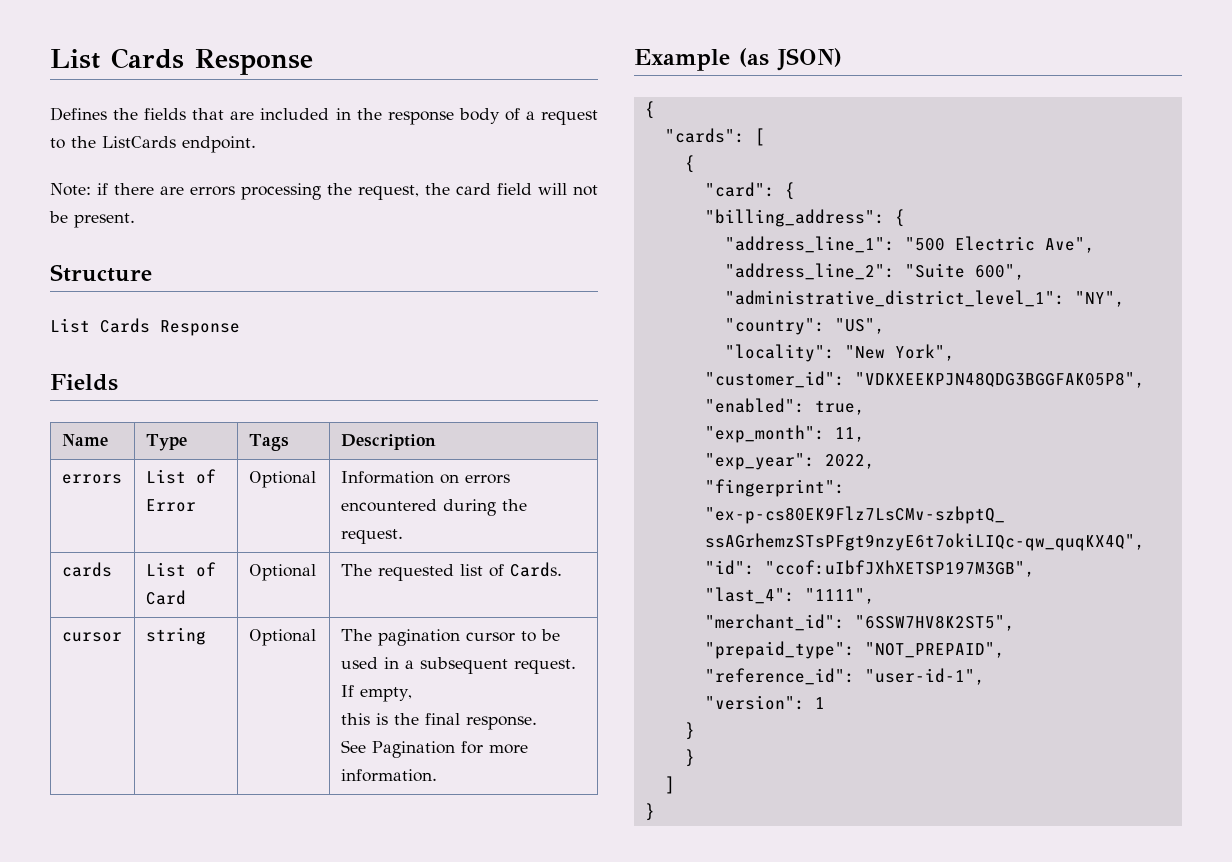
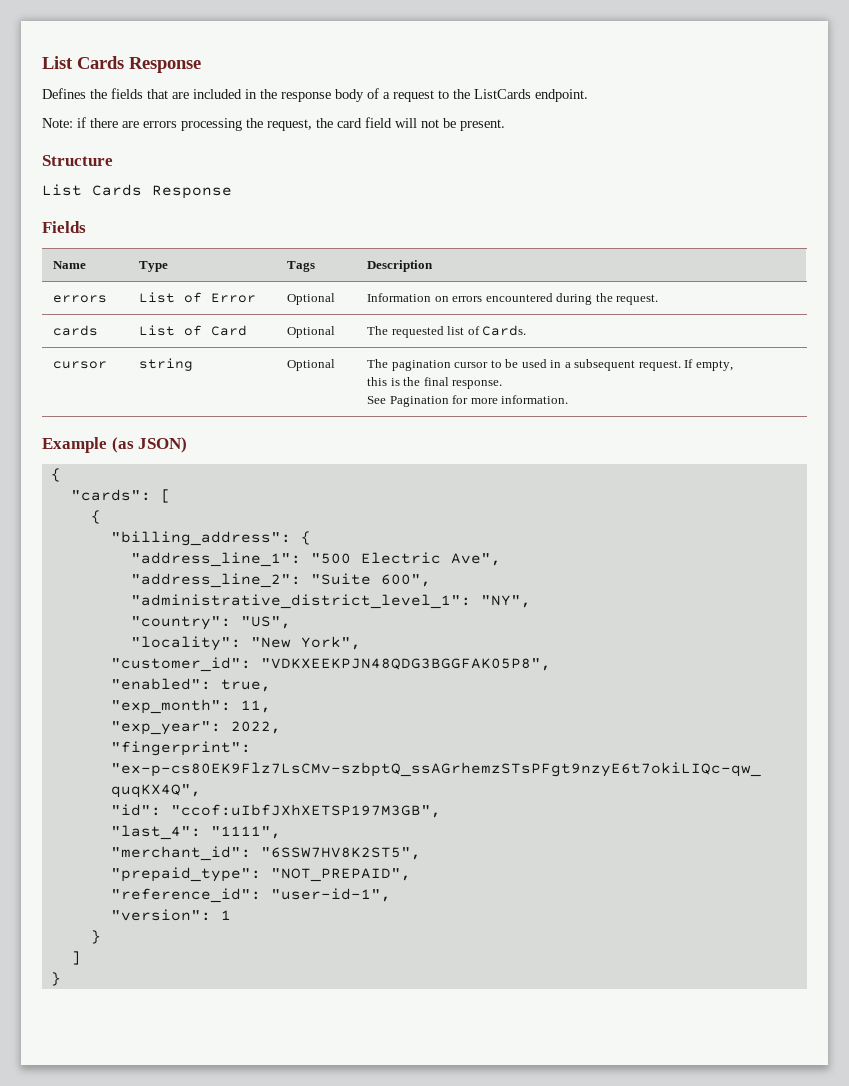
[704,182,795,200] // "card": { -> (101, 517) none
[684,749,695,767] // } -> (101, 937) none

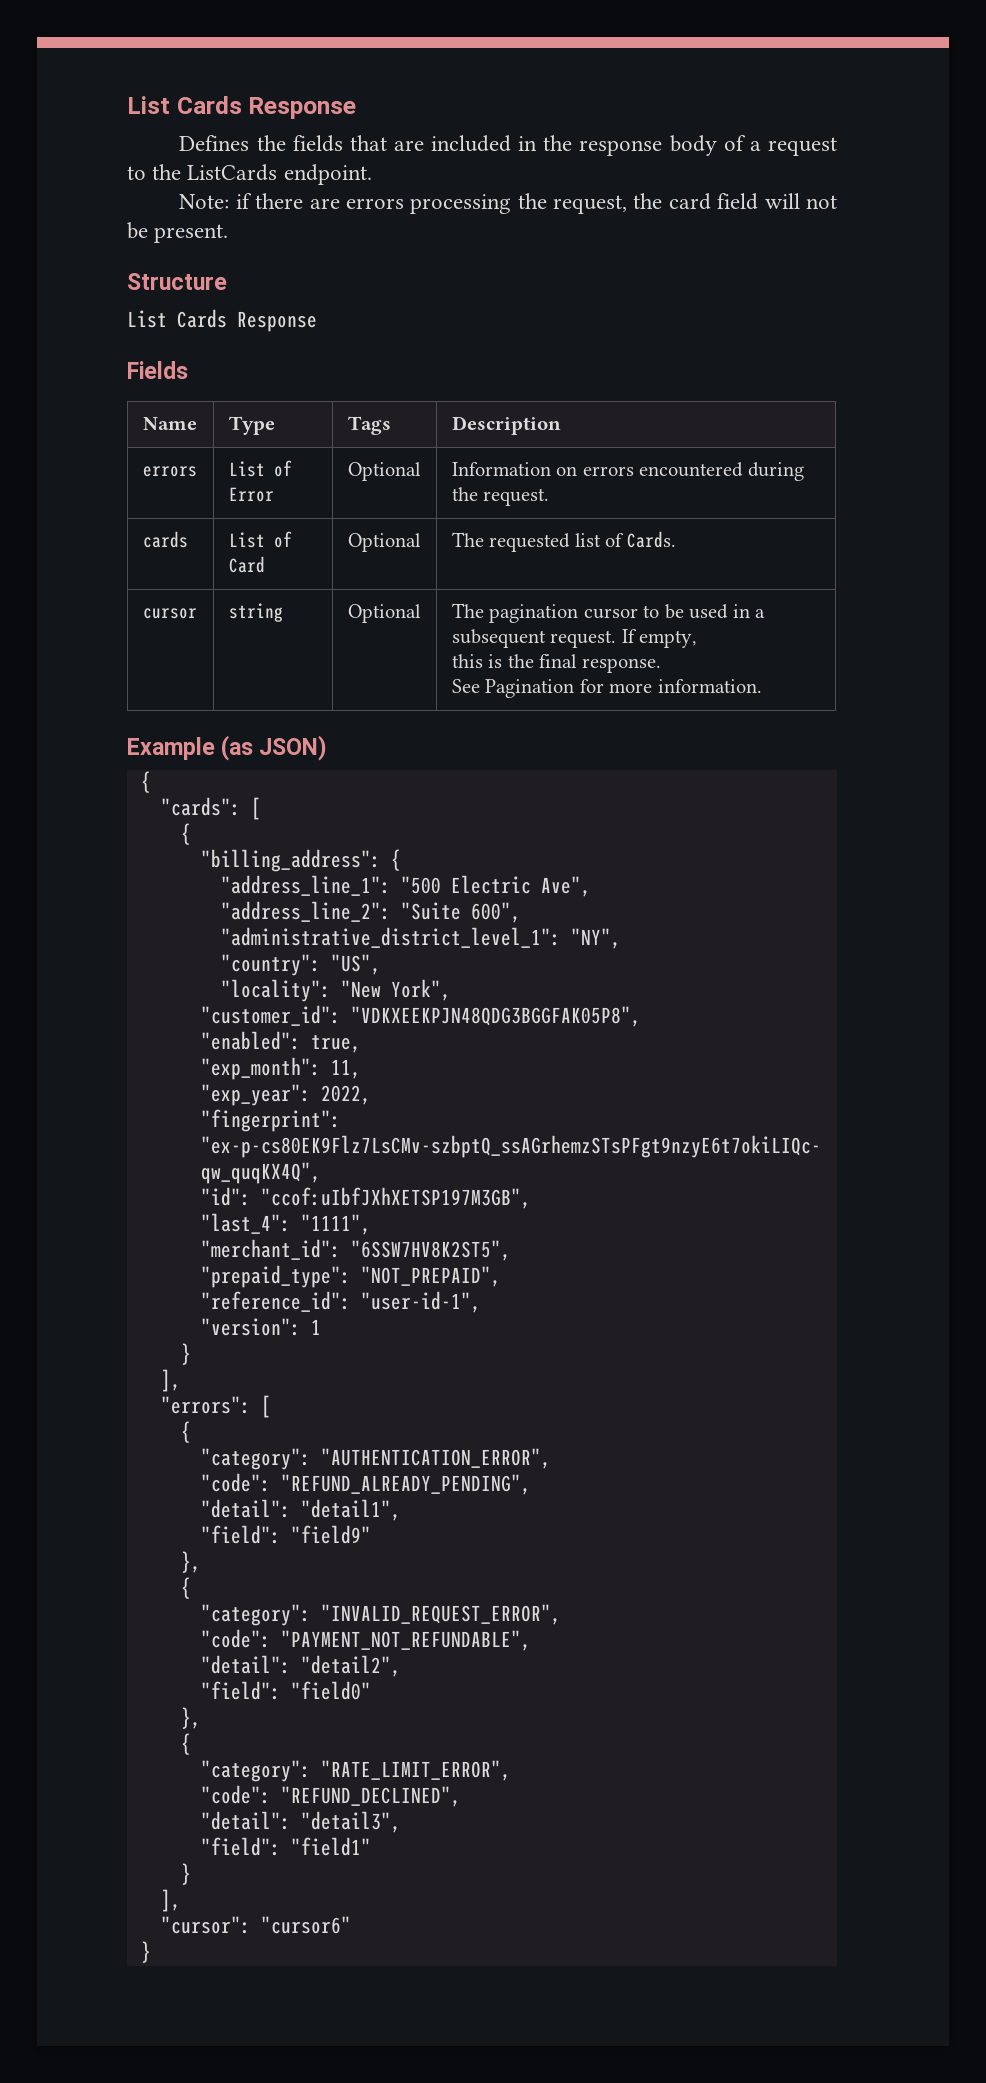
[70,951,81,965] ] -> [160,1369,181,1392] [160,1395,271,1418] [180,1421,191,1443] [200,1448,551,1470] [200,1473,531,1495] [200,1499,401,1521] [200,1525,371,1544] [180,1551,201,1573] [180,1577,191,1599] [200,1604,561,1626] [200,1629,531,1651] [200,1655,401,1677] [200,1681,371,1700] [180,1707,201,1729] [180,1733,191,1755] [200,1760,511,1782] [200,1785,461,1807] [200,1811,401,1833] [200,1837,371,1856] [180,1863,191,1885] [160,1889,181,1912] [160,1916,351,1934] ], // "errors": [ // { // "category": "AUTHENTICATION_ERROR", // "code": "REFUND_ALREADY_PENDING", // "detail": "detail1", // "field": "field9" // }, // { // "category": "INVALID_REQUEST_ERROR", // "code": "PAYMENT_NOT_REFUNDABLE", // "detail": "detail2", // "field": "field0" // }, // { // "category": "RATE_LIMIT_ERROR", // "code": "REFUND_DECLINED", // "detail": "detail3", // "field": "field1" // } // ], // "cursor": "cursor6"

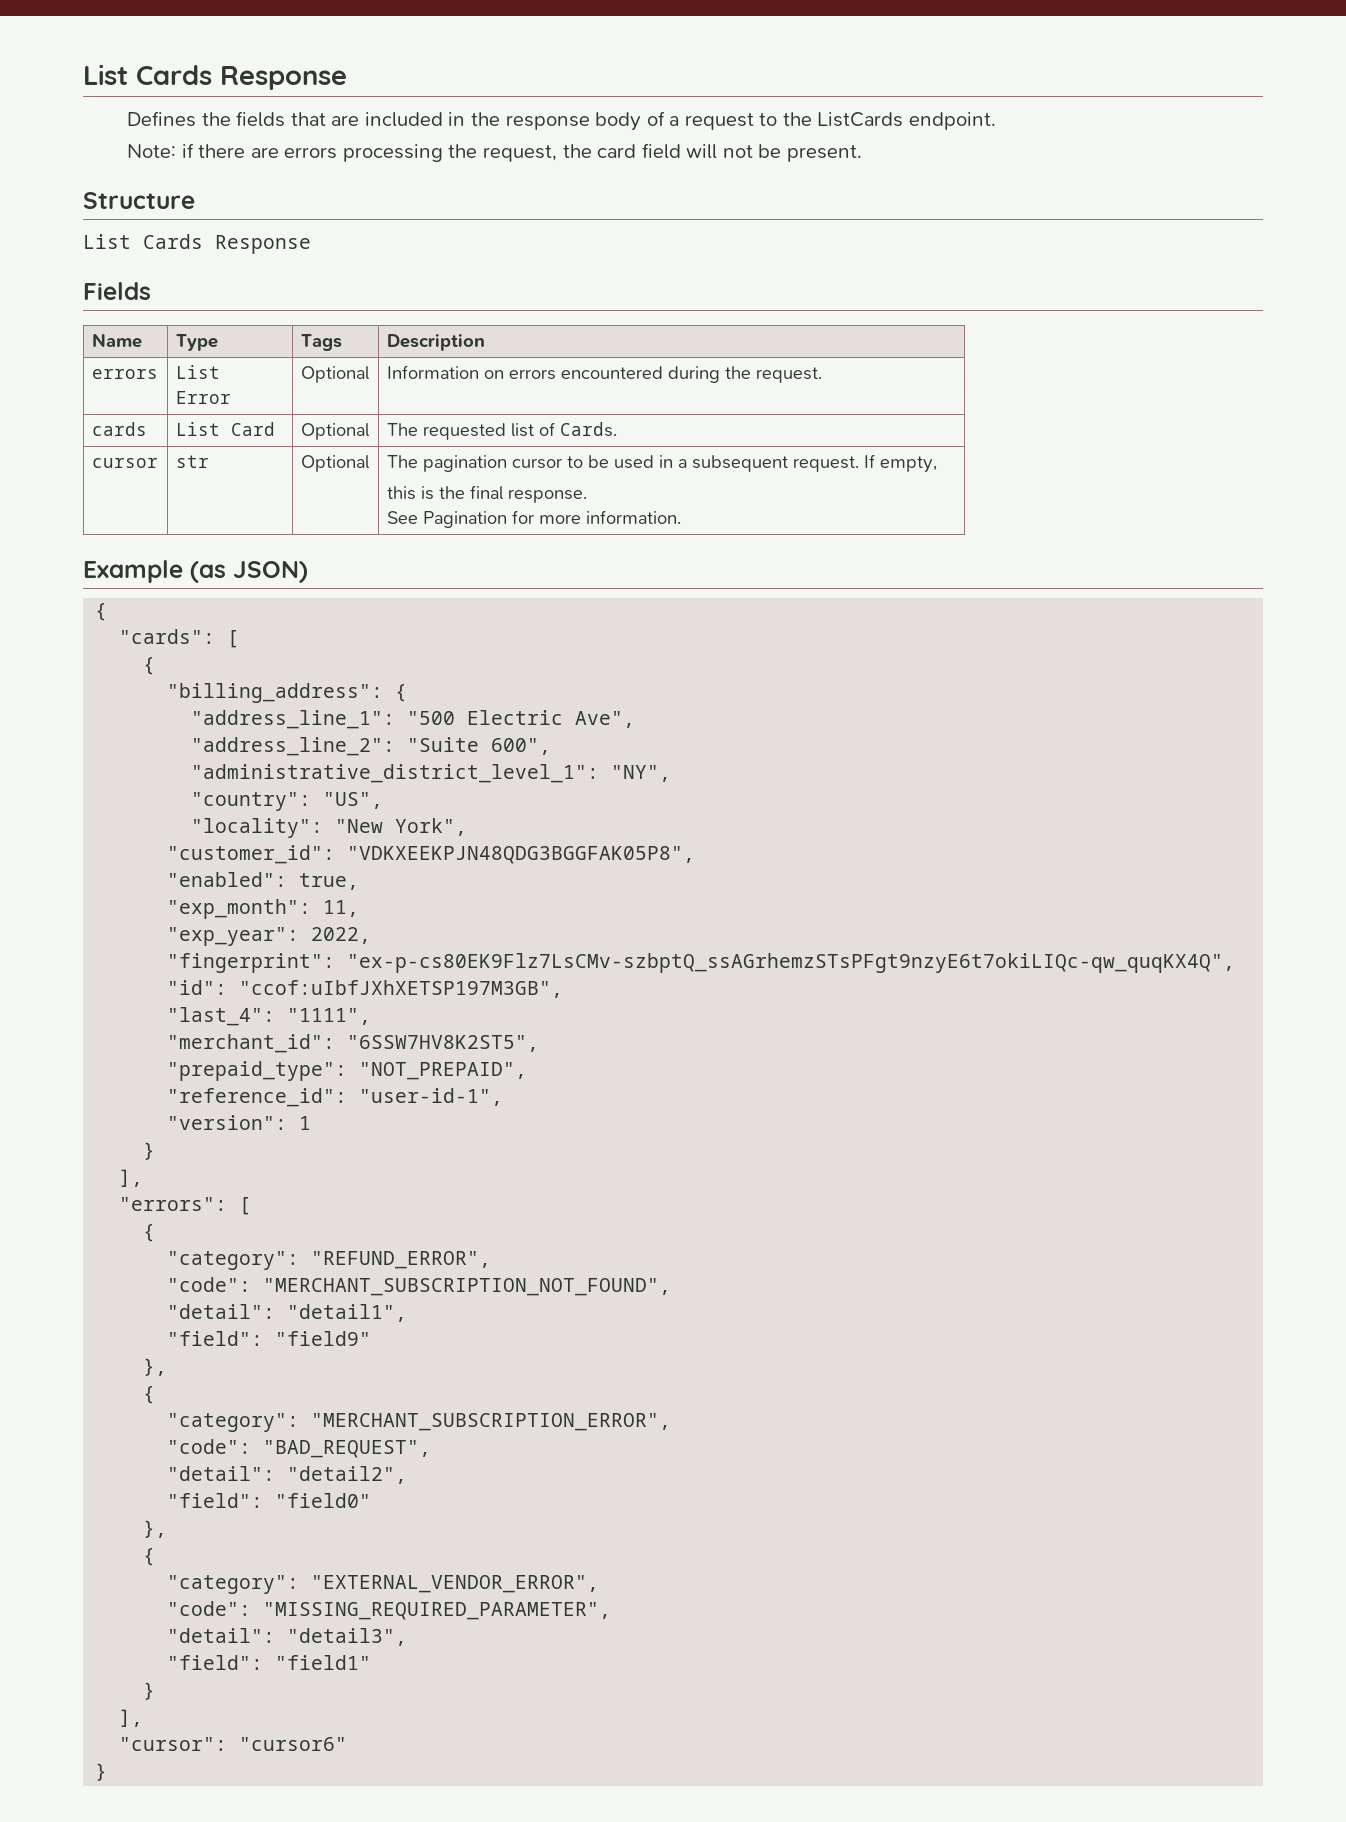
[273,460,292,477] of -> (220, 372) none
[273,531,292,548] of -> (220, 429) none
[228,603,283,622] string -> [175,455,209,468] str
[320,1448,551,1469] [200,1473,531,1495] "AUTHENTICATION_ERROR", // "code": "REFUND_ALREADY_PENDING", -> [311,1251,492,1269] [167,1277,672,1296] "REFUND_ERROR", // "code": "MERCHANT_SUBSCRIPTION_NOT_FOUND",
[320,1604,561,1625] [200,1629,531,1651] "INVALID_REQUEST_ERROR", // "code": "PAYMENT_NOT_REFUNDABLE", -> [311,1413,672,1431] [167,1439,432,1458] "MERCHANT_SUBSCRIPTION_ERROR", // "code": "BAD_REQUEST",
[320,1760,511,1781] [200,1785,461,1807] "RATE_LIMIT_ERROR", // "code": "REFUND_DECLINED", -> [311,1575,600,1593] [167,1601,612,1620] "EXTERNAL_VENDOR_ERROR", // "code": "MISSING_REQUIRED_PARAMETER",

